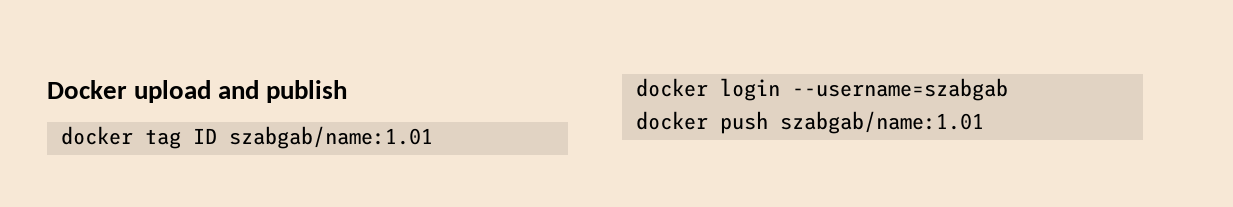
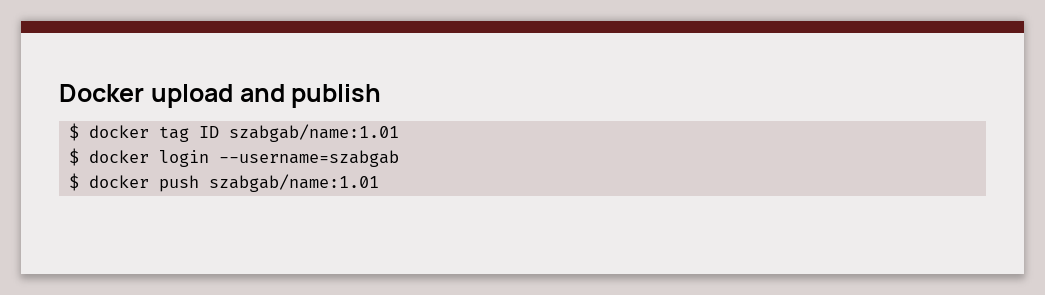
(348, 91) none -> [68,123,79,141] $
(433, 137) none -> [68,148,79,166] $
(1008, 89) none -> [68,173,79,191] $

